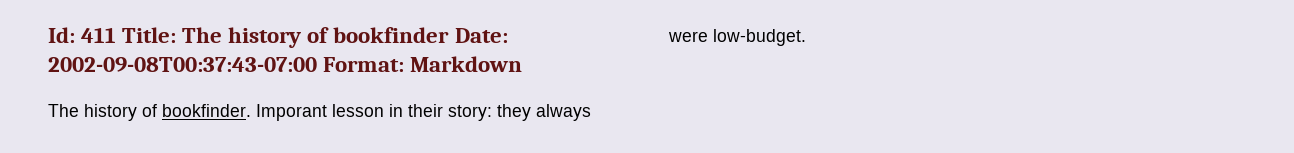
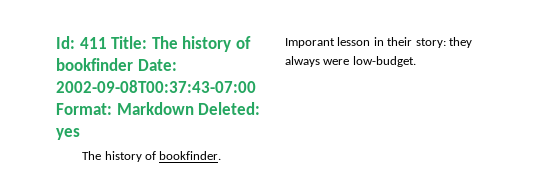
(523, 64) none -> [198,102,261,115] [56,128,80,140] Deleted: yes

